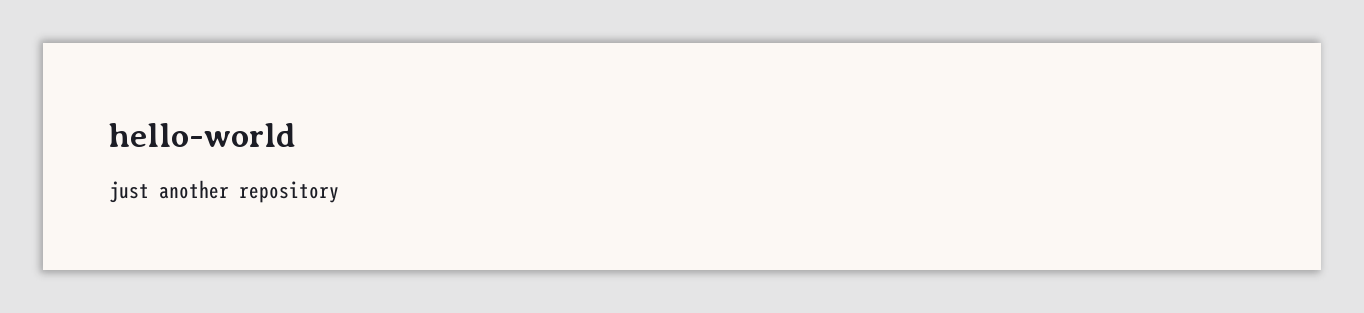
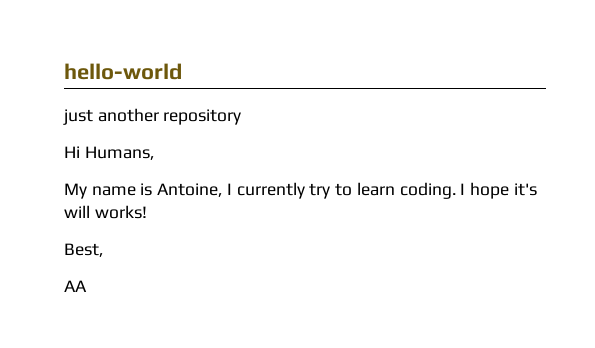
(339, 192) none -> [64,146,154,160] [64,182,537,199] [64,205,147,219] [64,243,103,257] [64,280,87,292] // Hi Humans, // My name is Antoine, I currently try to learn coding. I hope it's will works! // Best, // AA

